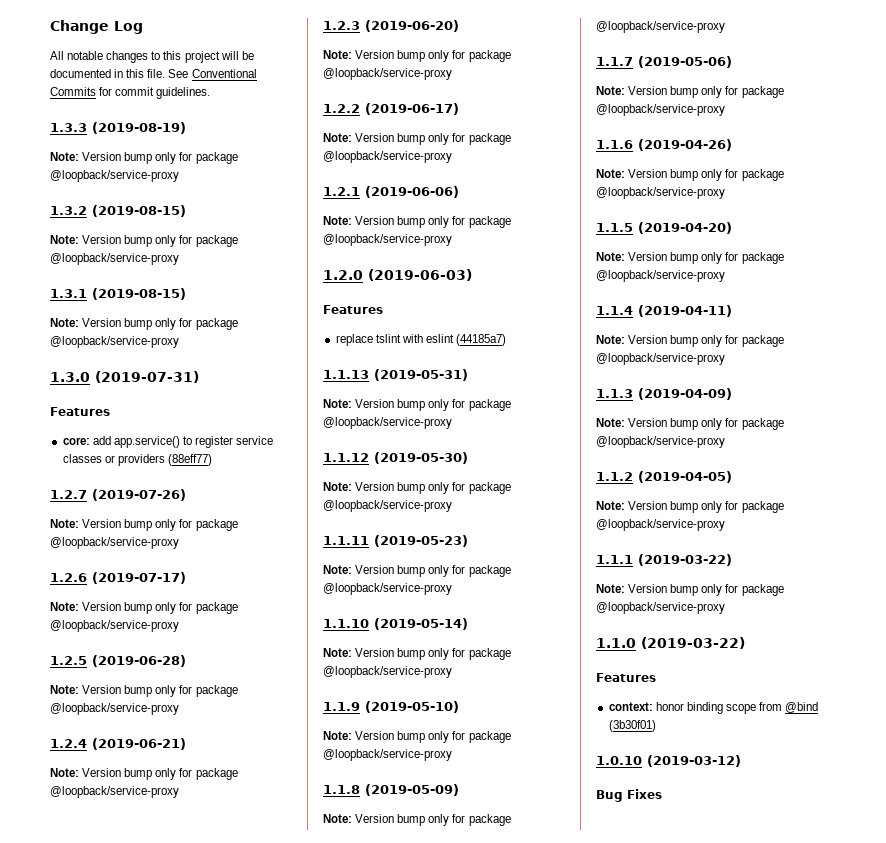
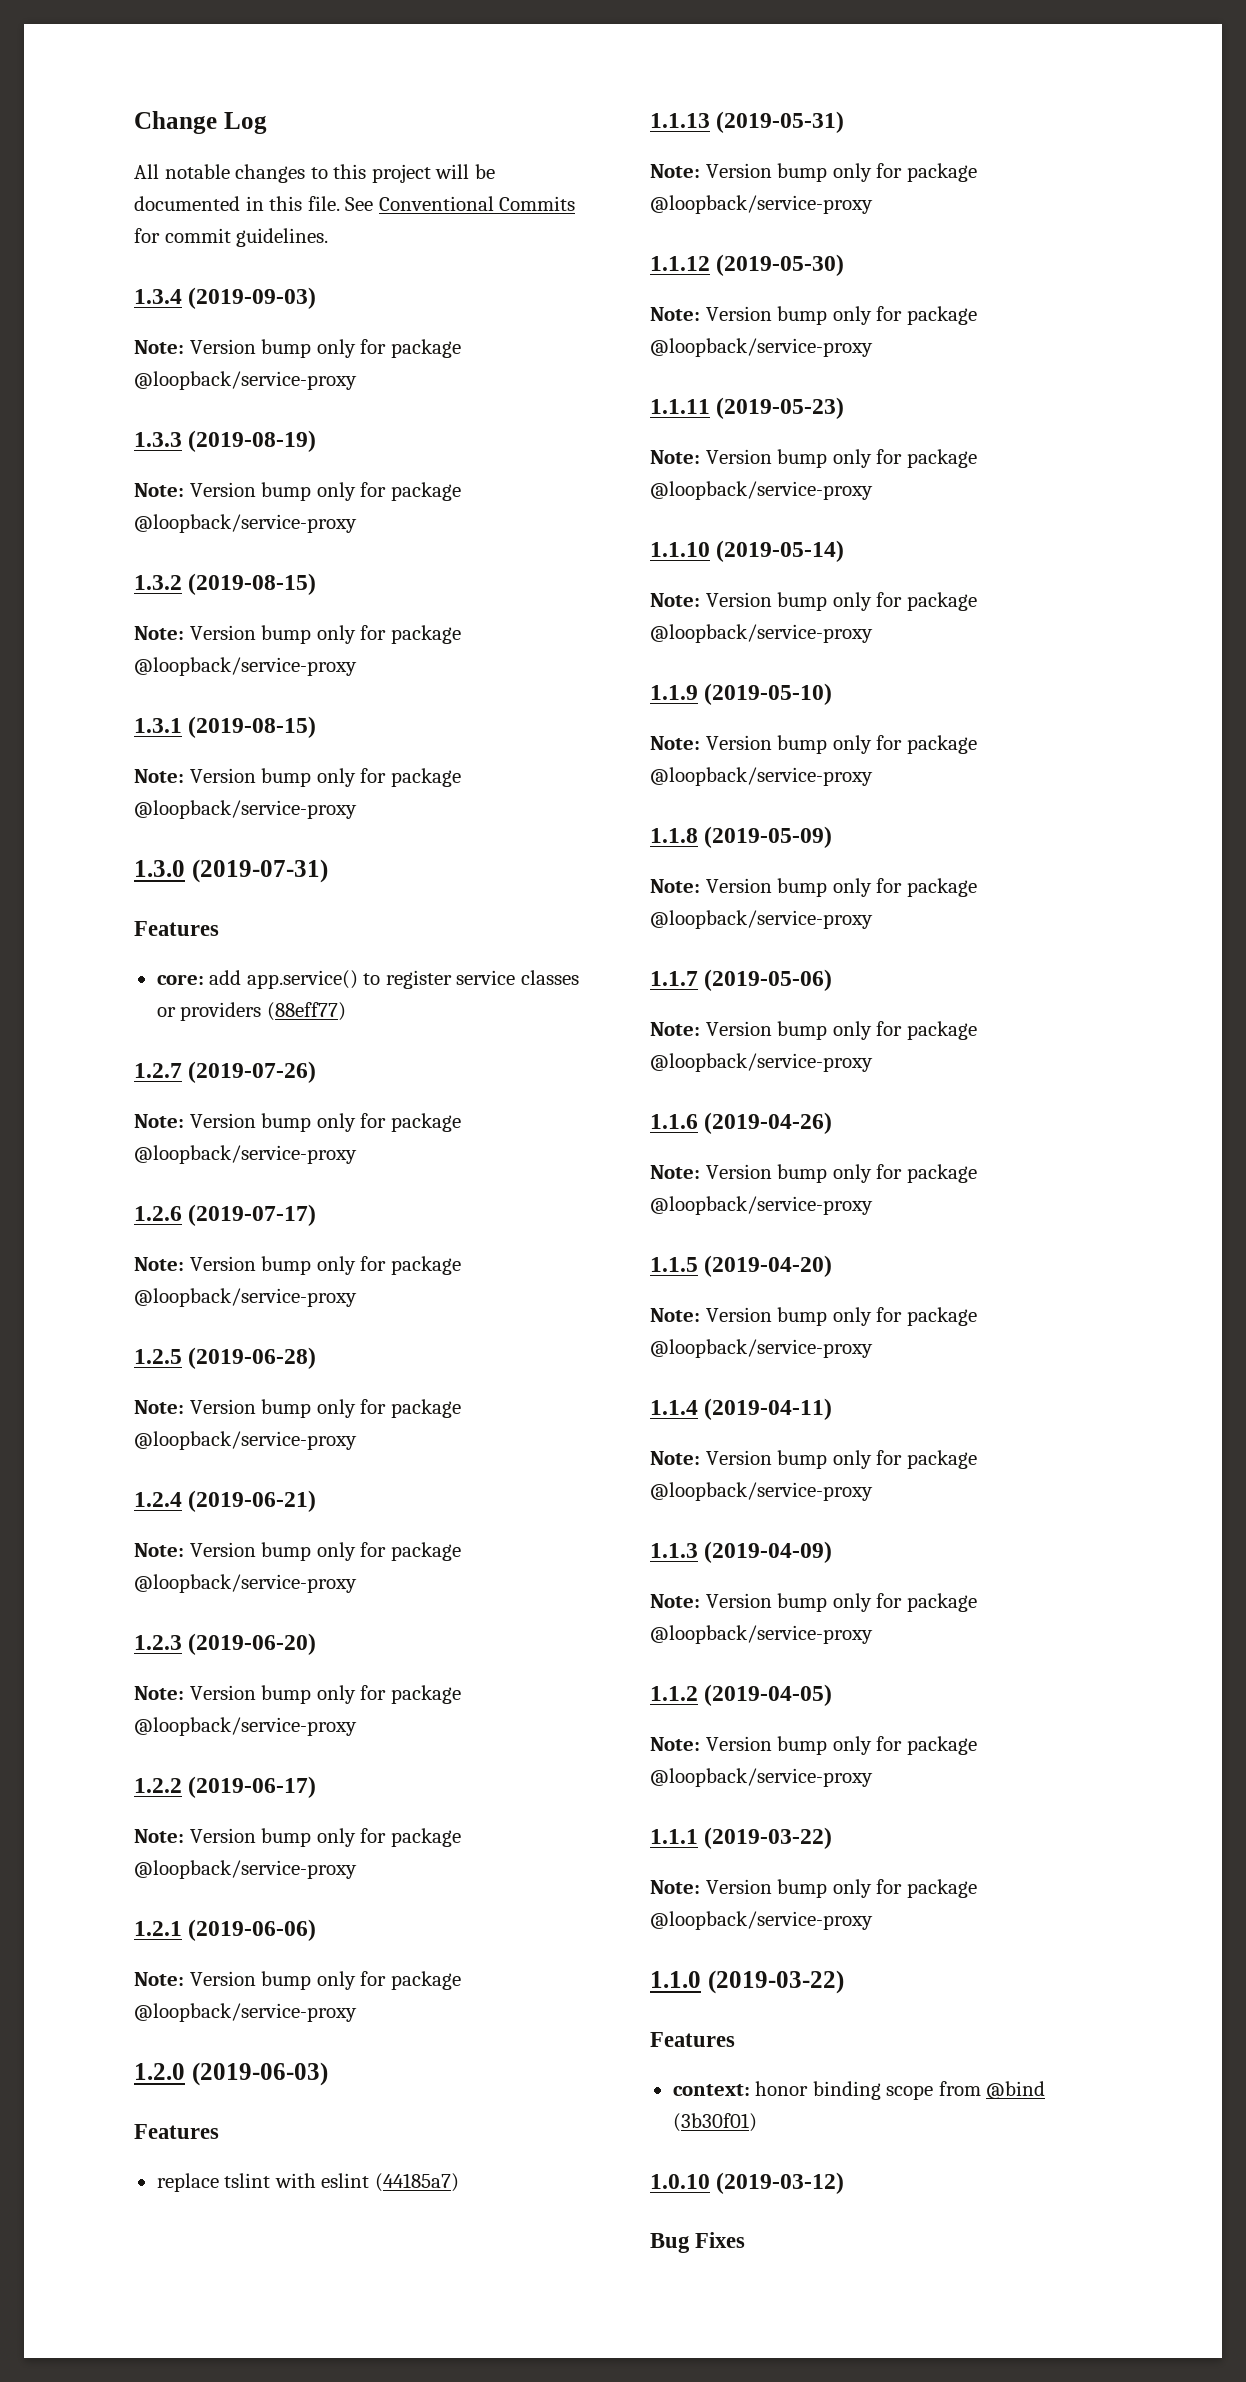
(211, 93) none -> [134,287,317,309] [134,339,461,358] [134,371,357,390] // 1.3.4 (2019-09-03) // Note: Version bump only for package @loopback/service-proxy

